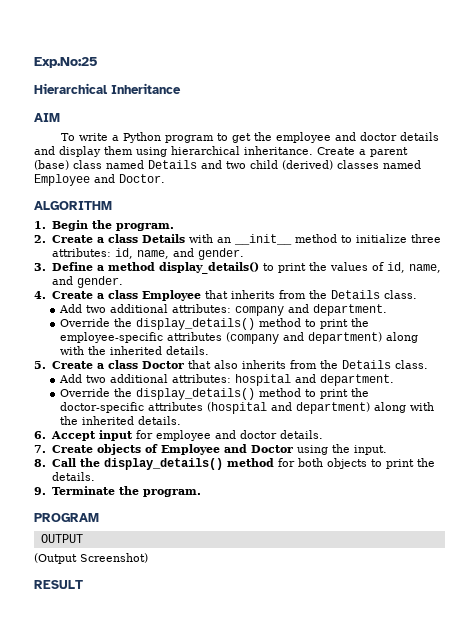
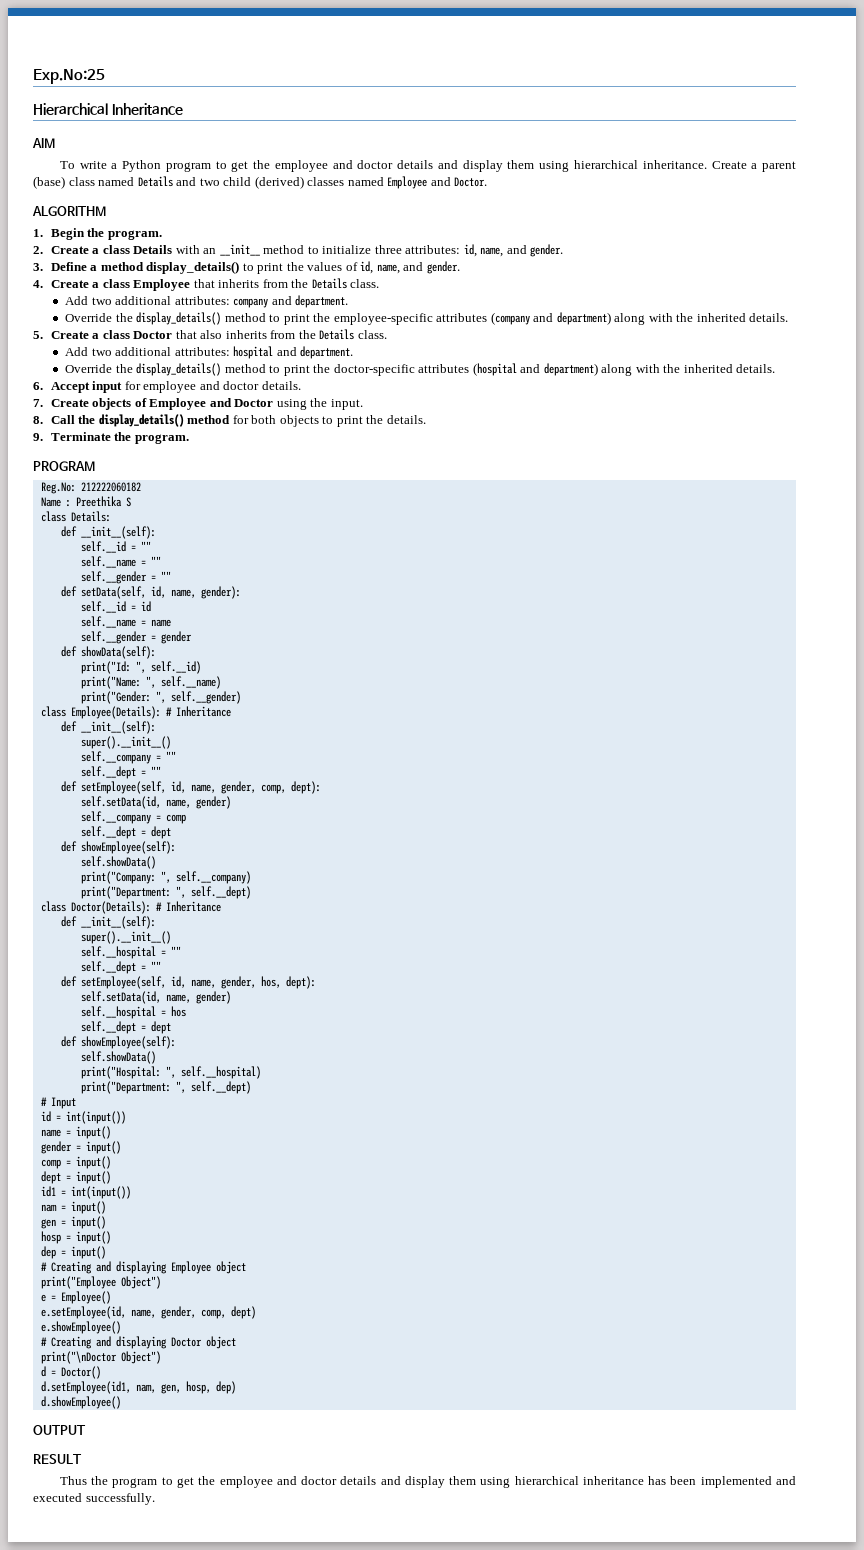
[40,534,83,543] [34,553,148,564] [34,580,83,589] OUTPUT // (Output Screenshot) // RESULT -> [40,482,141,494] [40,496,131,507] [40,511,111,522] [60,526,156,539] [80,541,151,553] [80,556,161,568] [80,571,171,584] [60,586,241,599] [80,601,151,613] [80,616,171,628] [80,631,192,644] [60,646,156,659] [80,661,201,674] [80,676,221,689] [80,691,241,704] [40,706,231,719] [60,721,156,734] [80,736,171,749] [80,751,176,764] [80,766,161,779] [60,781,321,794] [80,796,231,809] [80,811,186,824] [80,826,171,839] [60,841,176,854] [80,856,156,869] [80,871,251,884] [80,886,251,899] [40,901,221,914] [60,916,156,929] [80,931,171,944] [80,946,181,959] [80,961,161,974] [60,976,316,989] [80,991,231,1004] [80,1006,186,1019] [80,1021,171,1034] [60,1036,176,1049] [80,1051,156,1064] [80,1066,261,1079] [80,1081,251,1094] [40,1097,76,1109] [40,1111,126,1124] [40,1126,111,1139] [40,1141,121,1154] [40,1156,111,1169] [40,1171,111,1184] [40,1186,131,1199] [40,1201,106,1214] [40,1216,106,1229] [40,1231,111,1244] [40,1246,106,1259] [40,1261,246,1274] [40,1276,161,1289] [40,1291,111,1304] [40,1306,256,1319] [40,1321,121,1334] [40,1336,236,1349] [40,1351,161,1364] [40,1366,101,1379] [40,1381,236,1394] [40,1396,121,1409] [33,1425,86,1435] [33,1454,82,1464] [59,1476,796,1488] [33,1493,155,1505] Reg.No: 212222060182 // Name : Preethika S // class Details: // def __init__(self): // self.__id = "" // self.__name = "" // self.__gender = "" // def setData(self, id, name, gender): // self.__id = id // self.__name = name // self.__gender = gender // def showData(self): // print("Id: ", self.__id) // print("Name: ", self.__name) // print("Gender: ", self.__gender) // class Employee(Details): # Inheritance // def __init__(self): // super().__init__() // self.__company = "" // self.__dept = "" // def setEmployee(self, id, name, gender, comp, dept): // self.setData(id, name, gender) // self.__company = comp // self.__dept = dept // def showEmployee(self): // self.showData() // print("Company: ", self.__company) // print("Department: ", self.__dept) // class Doctor(Details): # Inheritance // def __init__(self): // super().__init__() // self.__hospital = "" // self.__dept = "" // def setEmployee(self, id, name, gender, hos, dept): // self.setData(id, name, gender) // self.__hospital = hos // self.__dept = dept // def showEmployee(self): // self.showData() // print("Hospital: ", self.__hospital) // print("Department: ", self.__dept) // # Input // id = int(input()) // name = input() // gender = input() // comp = input() // dept = input() // id1 = int(input()) // nam = input() // gen = input() // hosp = input() // dep = input() // # Creating and displaying Employee object // print("Employee Object") // e = Employee() // e.setEmployee(id, name, gender, comp, dept) // e.showEmployee() // # Creating and displaying Doctor object // print("\nDoctor Object") // d = Doctor() // d.setEmployee(id1, nam, gen, hosp, dep) // d.showEmployee() // OUTPUT // RESULT // Thus the program to get the employee and doctor details and display them using hierarchical inheritance has been implemented and executed successfully.

